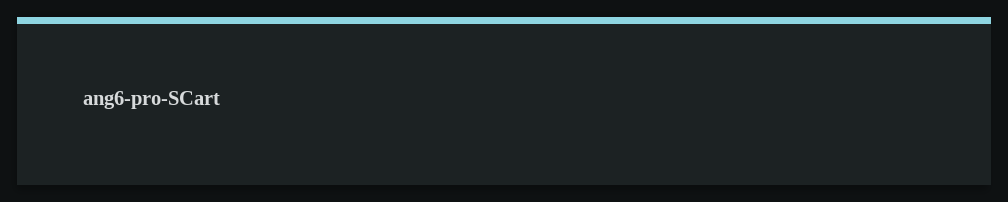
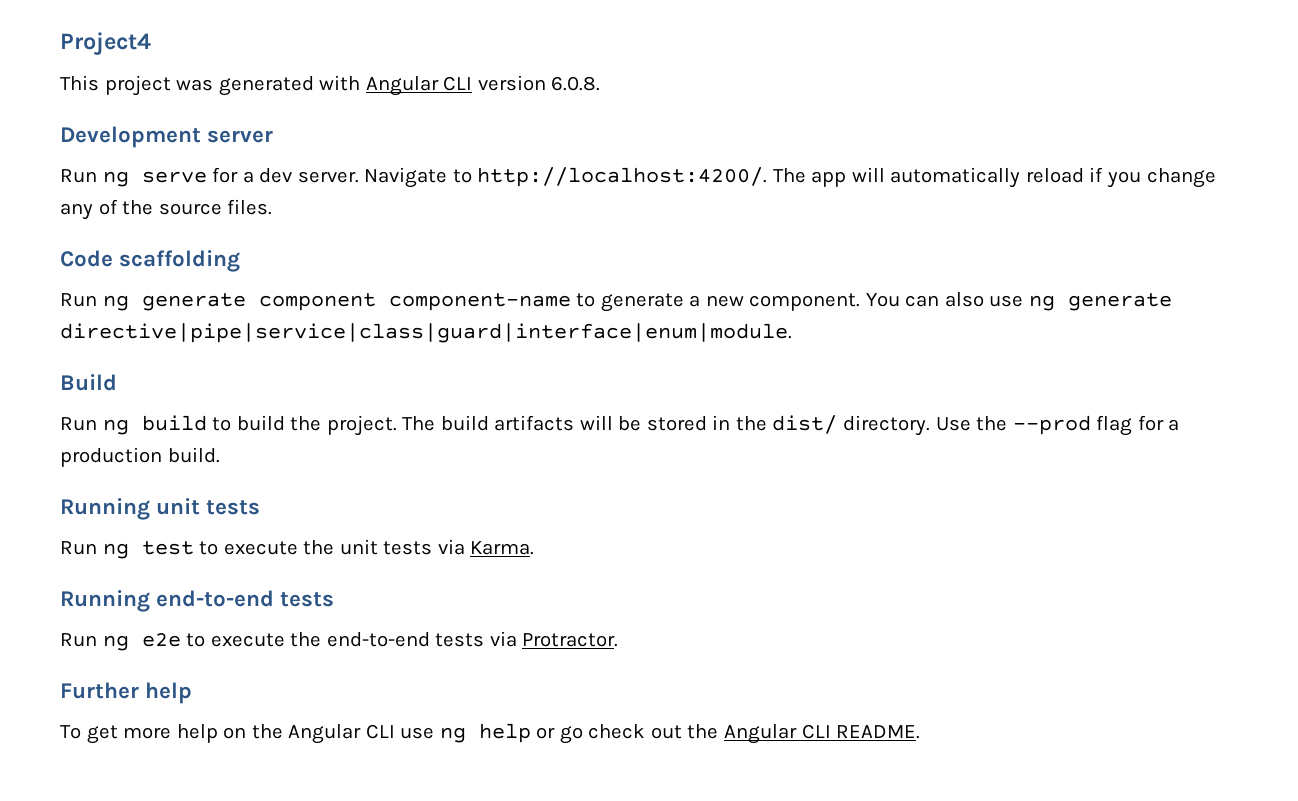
[83,91,220,109] ang6-pro-SCart -> [60,32,151,55] [60,75,601,96] [60,126,274,148] [60,167,1216,188] [60,199,273,220] [60,250,241,272] [60,292,1172,312] [60,323,792,343] [60,374,117,391] [60,415,1180,436] [60,447,220,467] [60,498,261,520] [60,539,535,559] [60,590,335,612] [60,631,619,651] [60,682,193,704] [60,723,921,744] Project4 // This project was generated with Angular CLI version 6.0.8. // Development server // Run ng serve for a dev server. Navigate to http://localhost:4200/. The app will automatically reload if you change any of the source files. // Code scaffolding // Run ng generate component component-name to generate a new component. You can also use ng generate directive|pipe|service|class|guard|interface|enum|module. // Build // Run ng build to build the project. The build artifacts will be stored in the dist/ directory. Use the --prod flag for a production build. // Running unit tests // Run ng test to execute the unit tests via Karma. // Running end-to-end tests // Run ng e2e to execute the end-to-end tests via Protractor. // Further help // To get more help on the Angular CLI use ng help or go check out the Angular CLI README.

